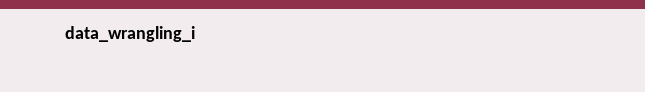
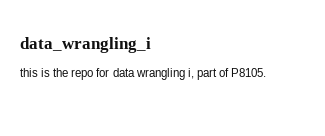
(195, 34) none -> [20,68,267,80] // this is the repo for data wrangling i, part of P8105.

